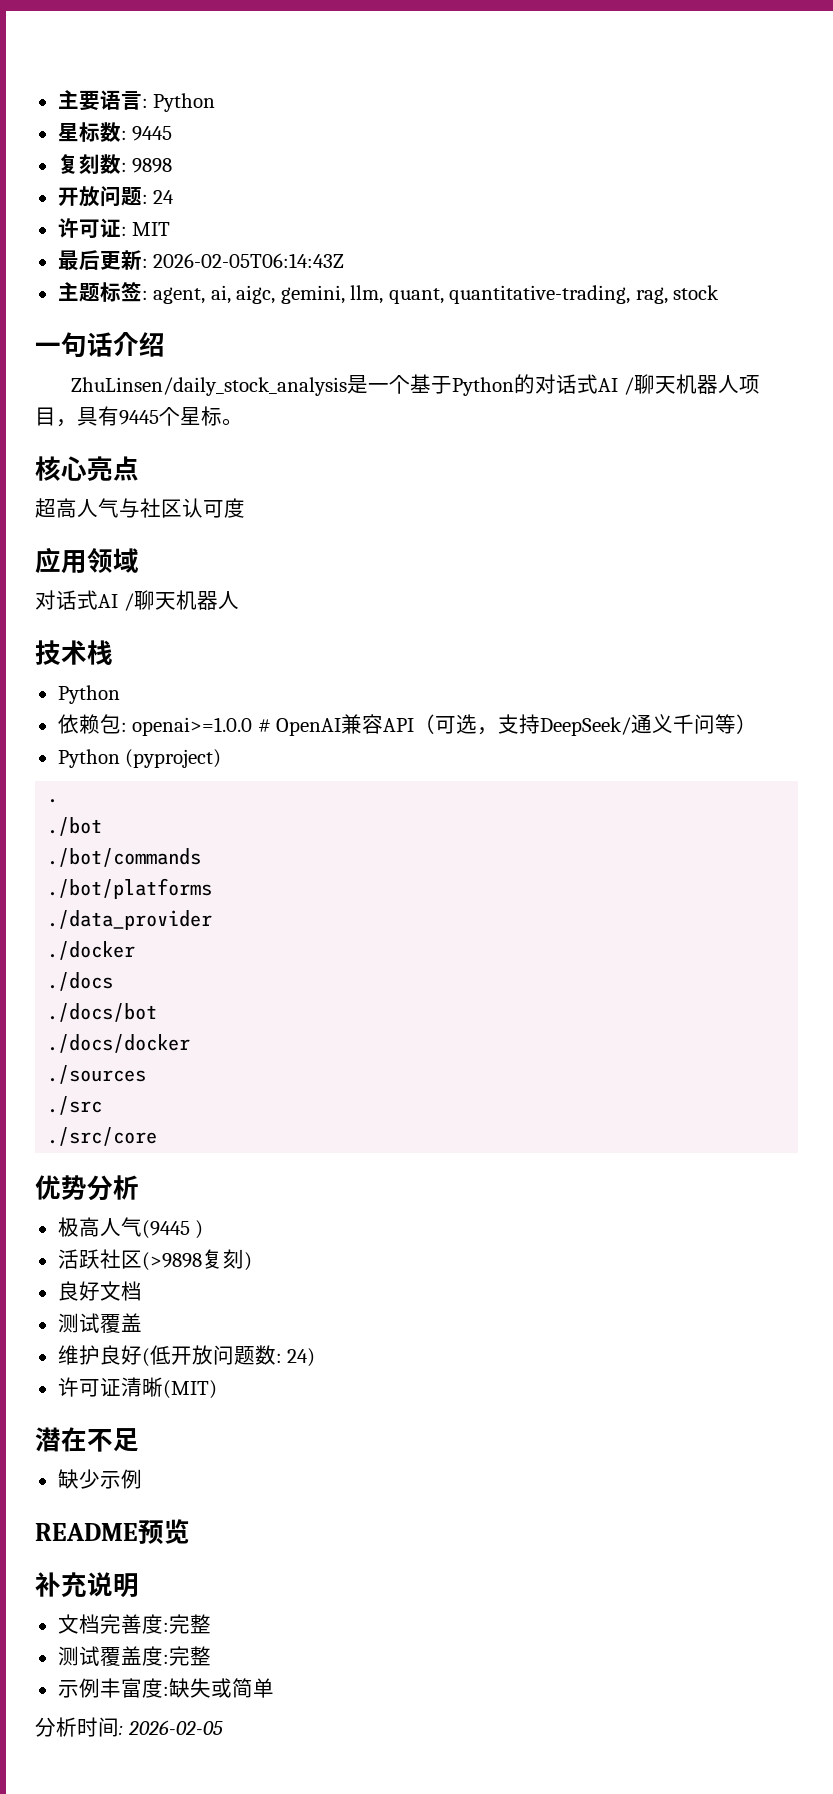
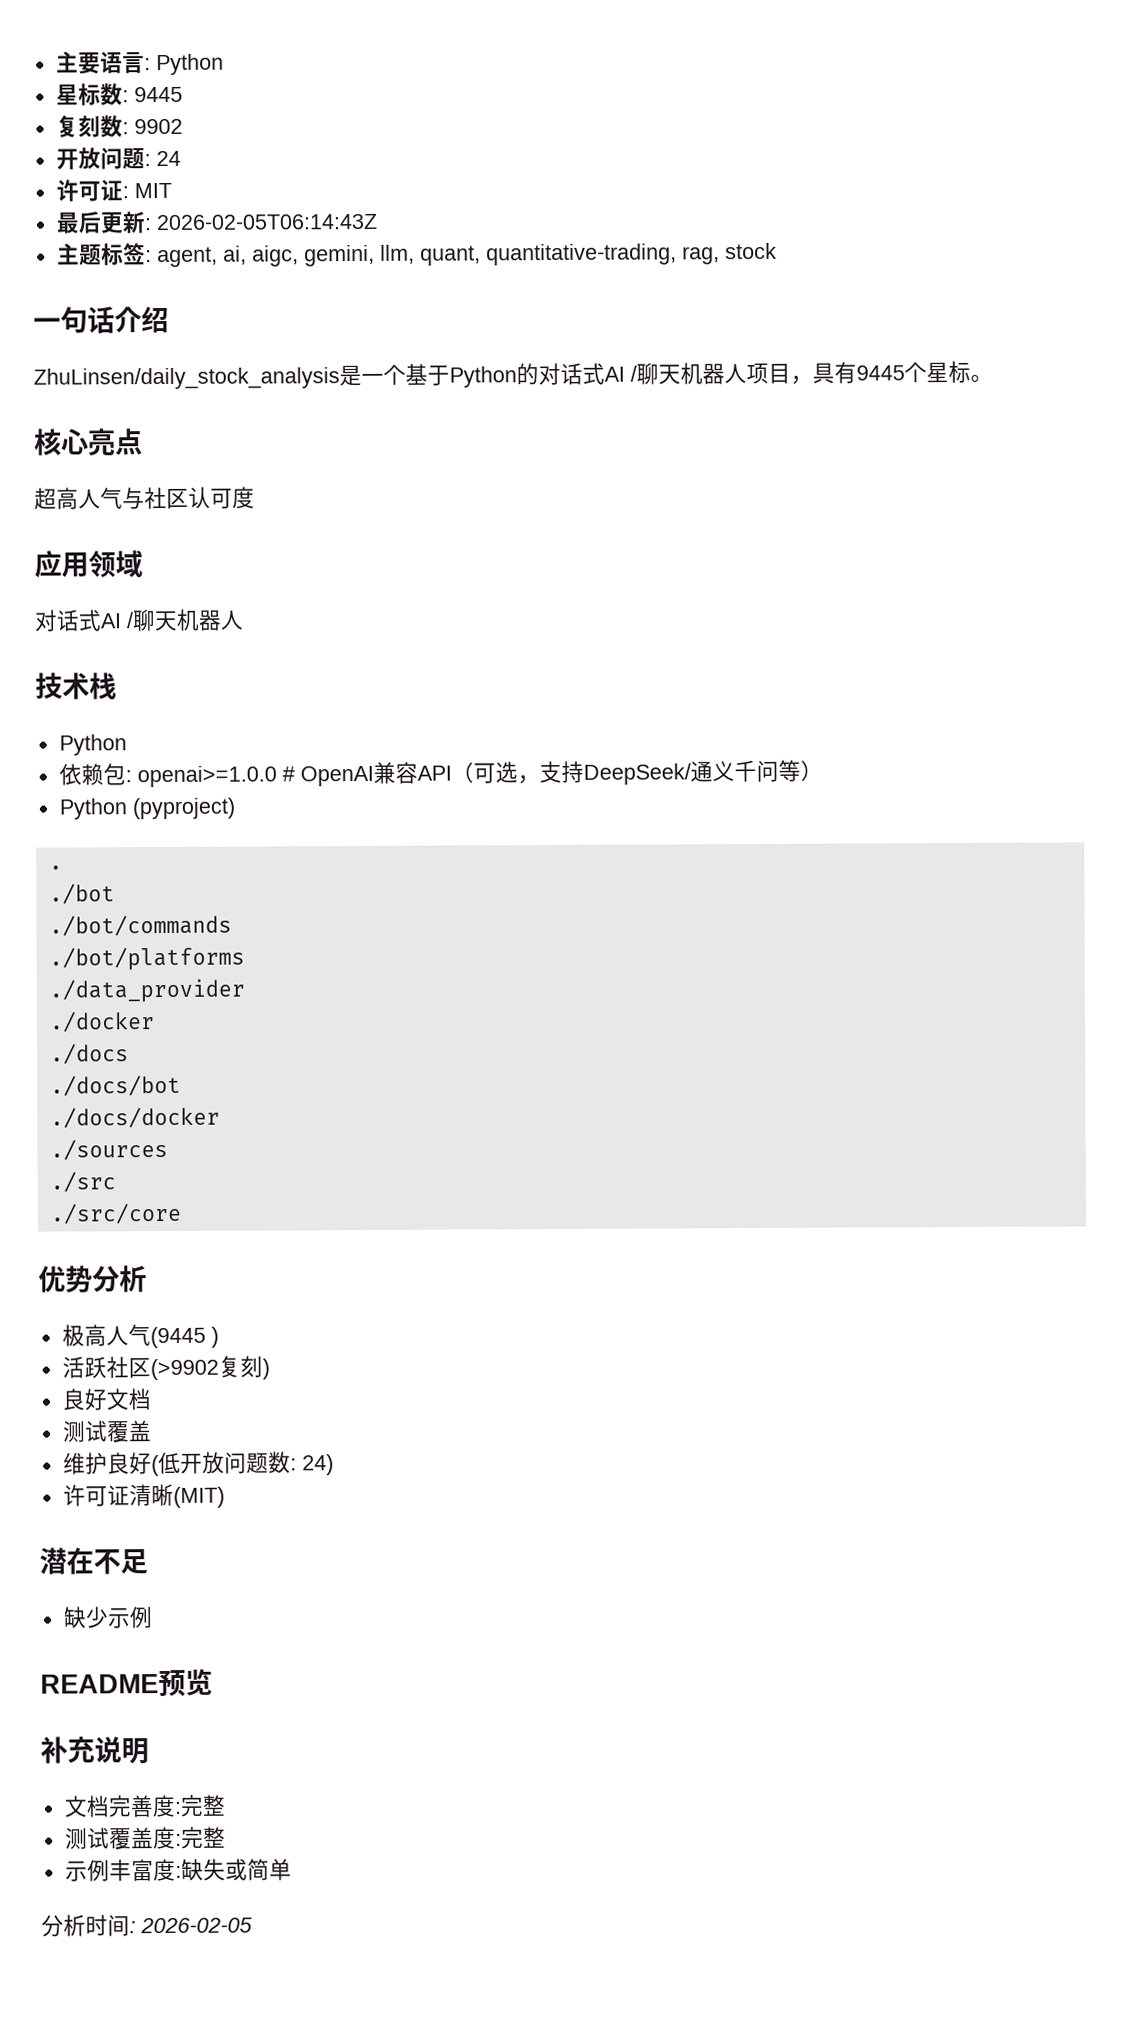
[132,158,173,173] 9898 -> [133,118,183,135] 9902
[141,1252,202,1271] (>9898 -> [149,1358,219,1381] (>9902

